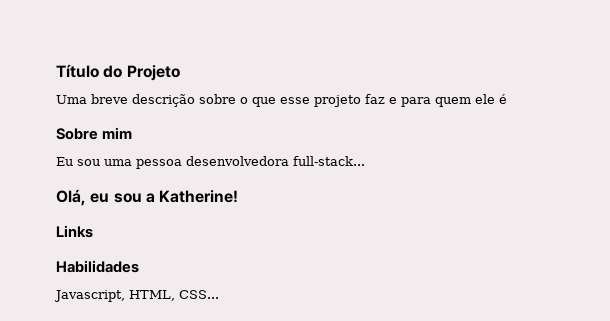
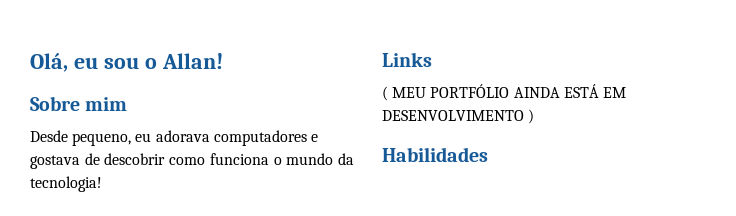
[56,64,180,81] [56,94,507,107] [56,127,133,140] [56,156,365,169] [56,189,239,206] [56,225,93,238] [56,260,139,273] [54,290,219,302] Título do Projeto // Uma breve descrição sobre o que esse projeto faz e para quem ele é // Sobre mim // Eu sou uma pessoa desenvolvedora full-stack... // Olá, eu sou a Katherine! // Links // Habilidades // Javascript, HTML, CSS... -> [30,53,223,72] [30,96,128,111] [30,130,318,146] [30,153,355,169] [30,176,102,192] [382,52,432,67] [382,84,626,101] [382,109,535,124] [382,147,488,162] Olá, eu sou o Allan! // Sobre mim // Desde pequeno, eu adorava computadores e gostava de descobrir como funciona o mundo da tecnologia! // Links // ( MEU PORTFÓLIO AINDA ESTÁ EM DESENVOLVIMENTO ) // Habilidades

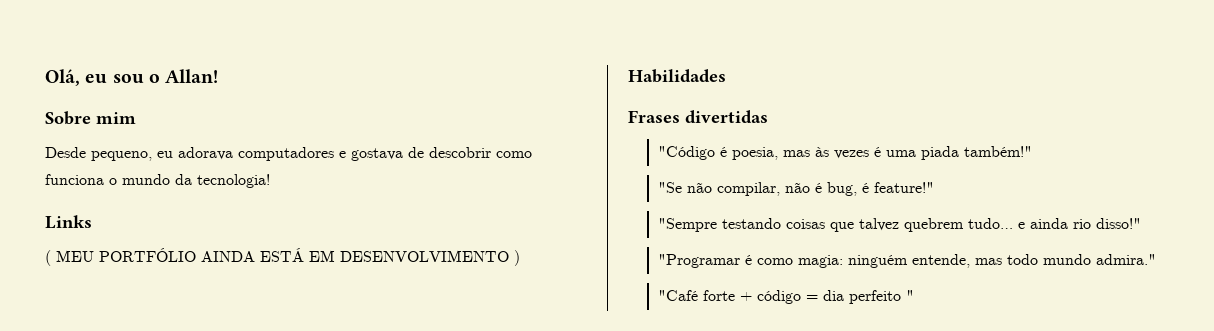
(488, 154) none -> [628,110,768,124] [658,146,1033,160] [658,182,935,196] [658,218,1142,232] [658,254,1157,268] [658,290,915,304] // Frases divertidas // "Código é poesia, mas às vezes é uma piada também!" // "Se não compilar, não é bug, é feature!" // "Sempre testando coisas que talvez quebrem tudo… e ainda rio disso!" // "Programar é como magia: ninguém entende, mas todo mundo admira." // "Café forte + código = dia perfeito "

